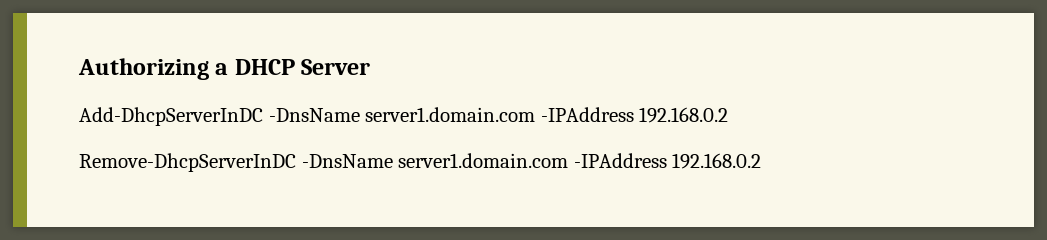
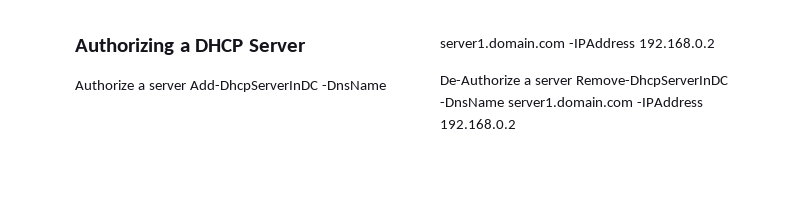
(371, 67) none -> [75,80,186,90] Authorize a server
(729, 115) none -> [440,75,572,85] De-Authorize a server

